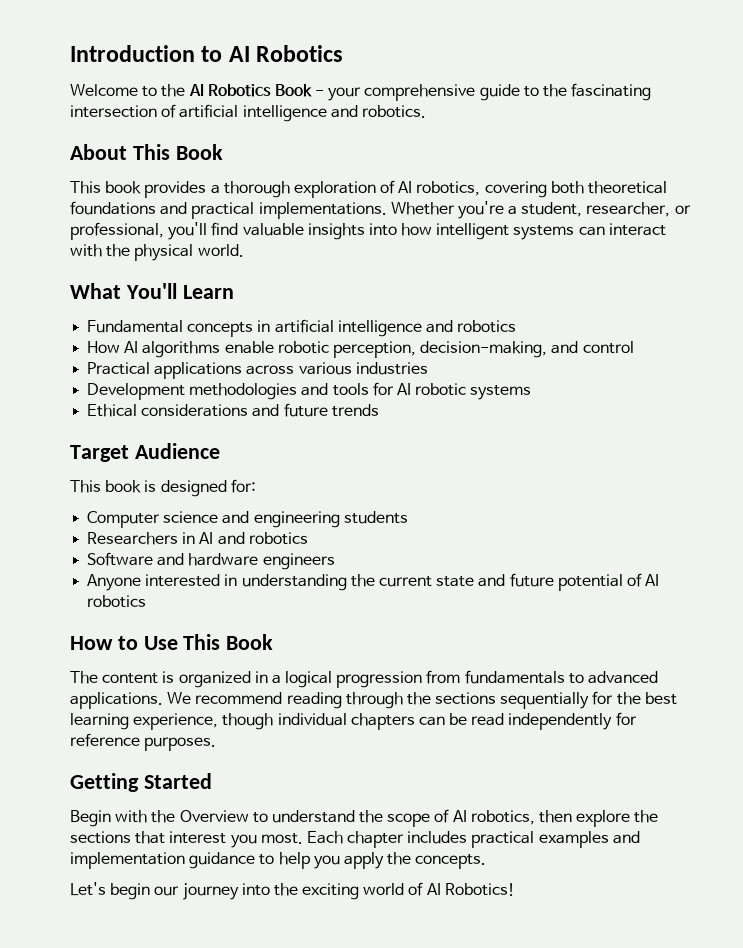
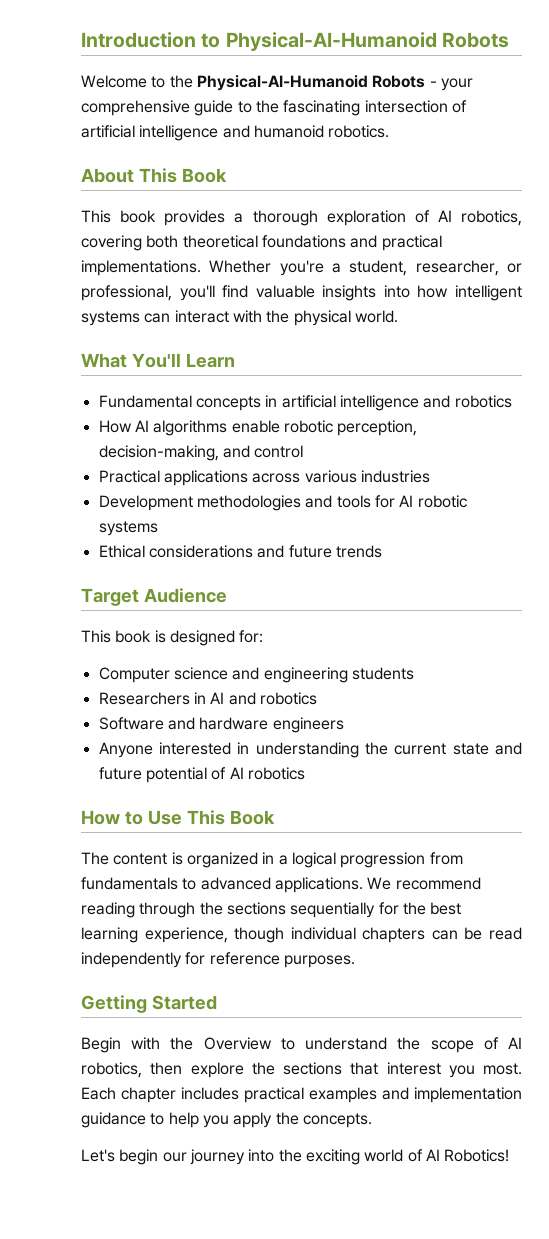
[228,45,344,62] AI Robotics -> [225,32,510,51] Physical-AI-Humanoid Robots
[188,84,312,97] AI Robotics Book -> [196,75,426,91] Physical-AI-Humanoid Robots
(358, 111) none -> [253,125,324,138] humanoid

